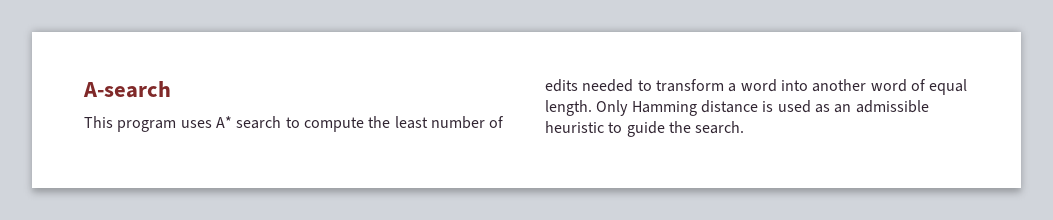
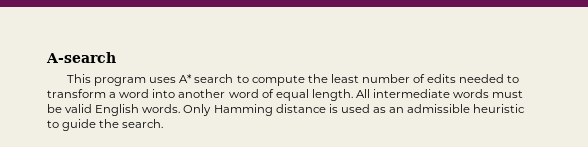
(592, 108) none -> [355,89,524,98] [47,104,181,116] All intermediate words must be valid English words.

